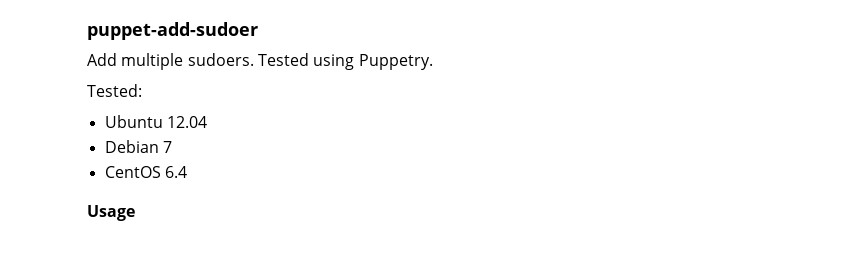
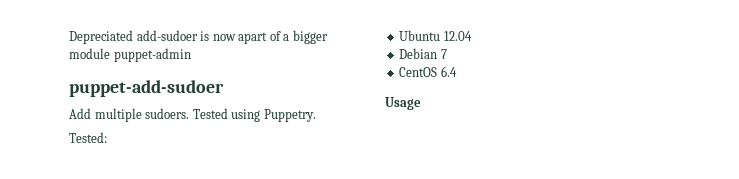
(87, 31) none -> [69,30,328,44] [69,48,191,62] Depreciated add-sudoer is now apart of a bigger module puppet-admin //

